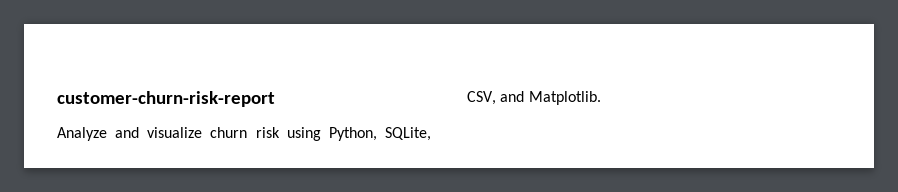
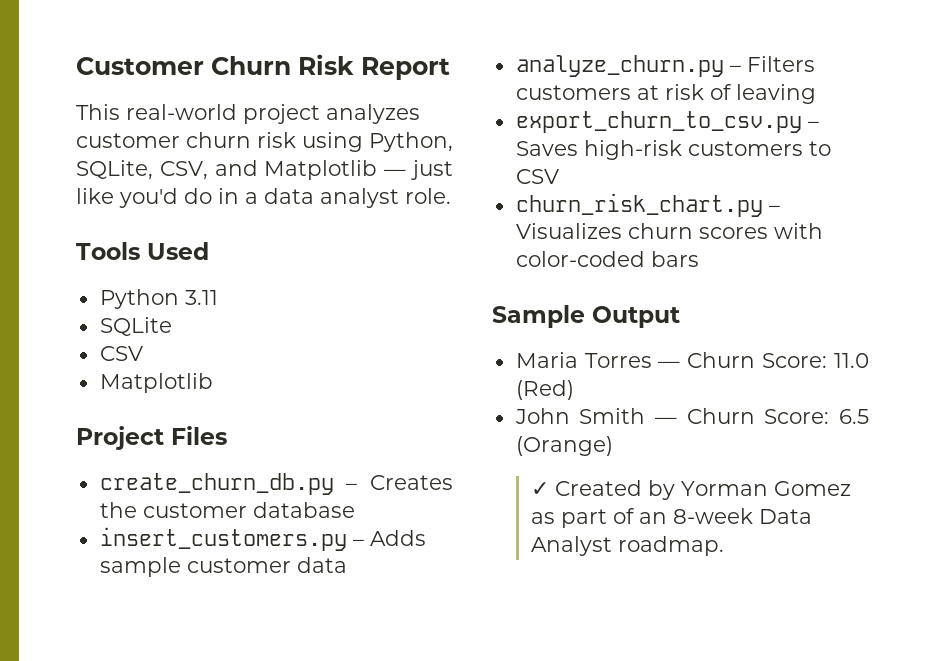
[57,91,275,107] [57,127,203,141] customer-churn-risk-report // Analyze and visualize -> [76,54,450,80] [76,104,420,124] [76,133,180,148] Customer Churn Risk Report // This real-world project analyzes customer
[528,91,601,105] Matplotlib. -> [264,160,454,180] [76,188,451,208] [76,242,209,260] [99,289,218,309] [99,317,172,336] [99,346,143,361] [99,373,213,393] [76,426,227,450] [99,473,453,495] [99,502,355,518] [99,527,426,551] [99,557,347,577] [515,55,815,77] [515,84,816,104] [515,111,819,133] [515,140,831,160] [515,169,559,184] [515,193,780,217] [515,223,823,239] [515,251,699,267] [492,305,680,328] [515,352,869,368] [515,380,574,400] [514,408,869,424] [515,436,613,456] [531,480,852,500] [531,508,813,528] [531,536,725,556] Matplotlib — just like you'd do in a data analyst role. // Tools Used // Python 3.11 // SQLite // CSV // Matplotlib // Project Files // create_churn_db.py – Creates the customer database // insert_customers.py – Adds sample customer data // analyze_churn.py – Filters customers at risk of leaving // export_churn_to_csv.py – Saves high-risk customers to CSV // churn_risk_chart.py – Visualizes churn scores with color-coded bars // Sample Output // Maria Torres — Churn Score: 11.0 (Red) // John Smith — Churn Score: 6.5 (Orange) // ✓ Created by Yorman Gomez as part of an 8-week Data Analyst roadmap.

